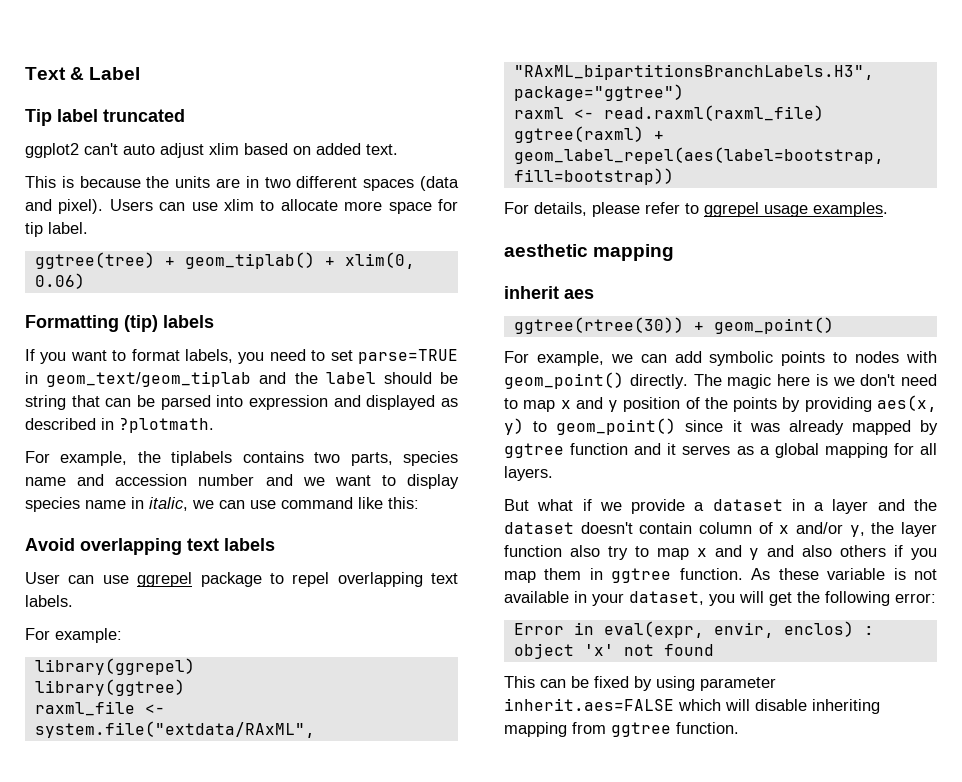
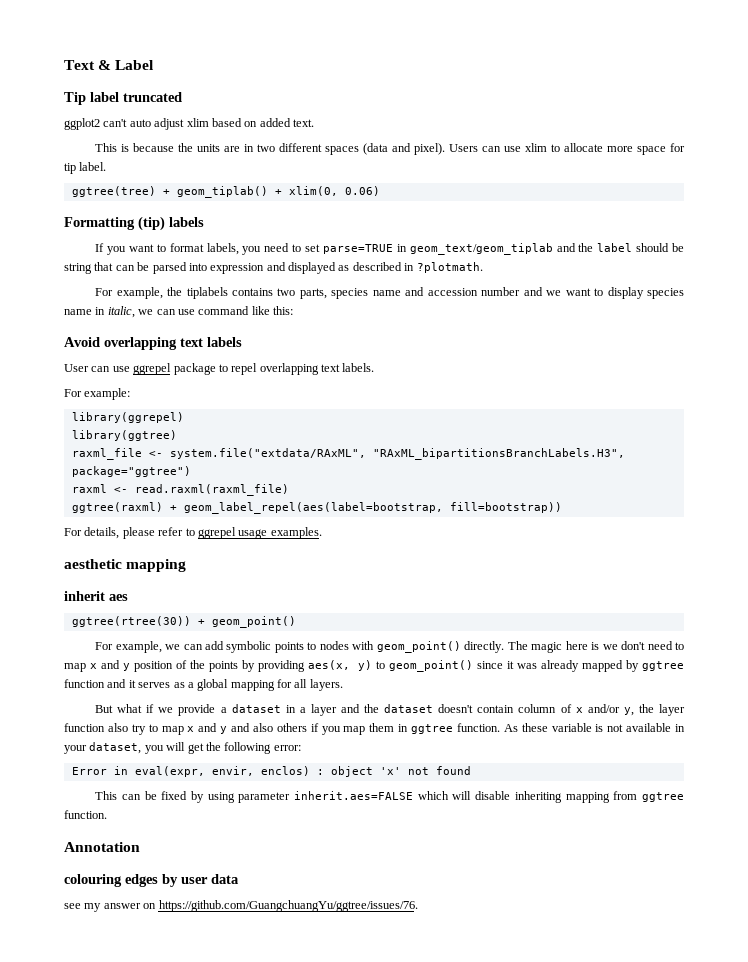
(739, 728) none -> [64,842,140,852] [64,874,239,887] [64,900,418,912] // Annotation // colouring edges by user data // see my answer on https://github.com/GuangchuangYu/ggtree/issues/76.

